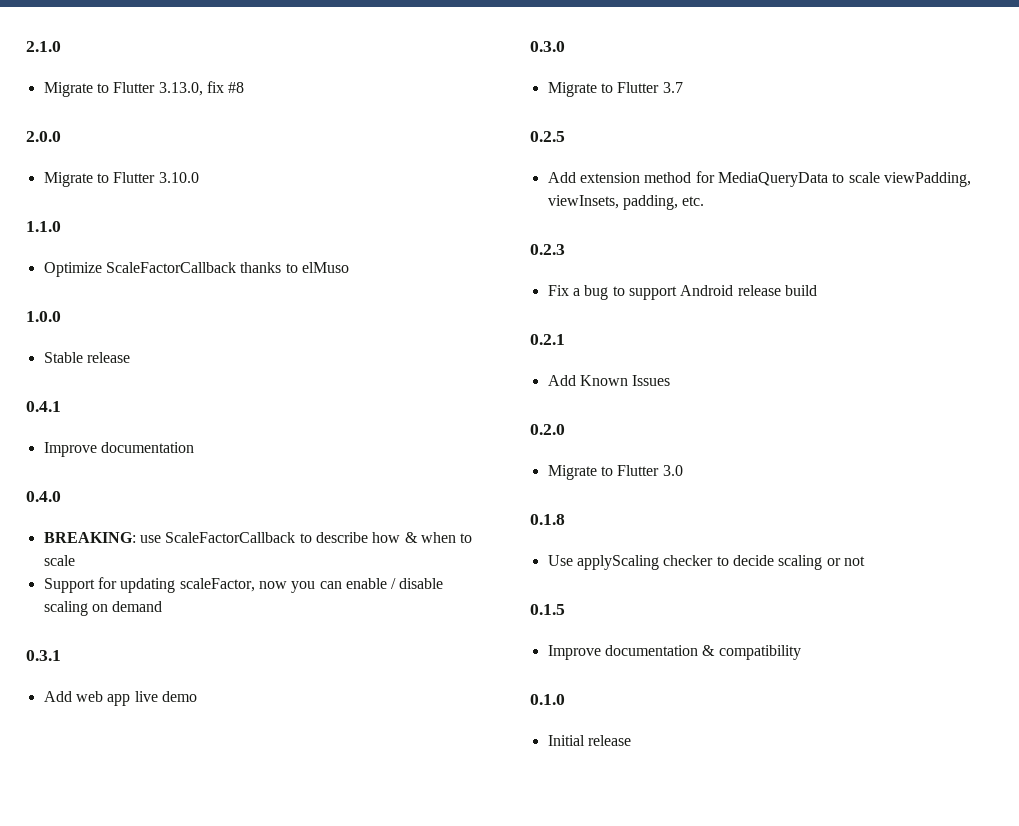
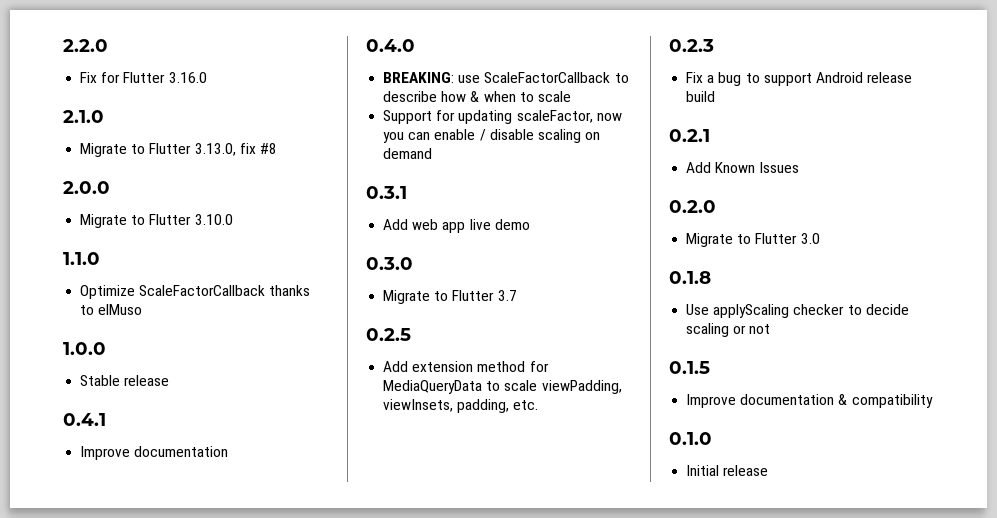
(26, 46) none -> [63,39,108,52] [80,72,207,83] 2.2.0 // Fix for Flutter 3.16.0 //

